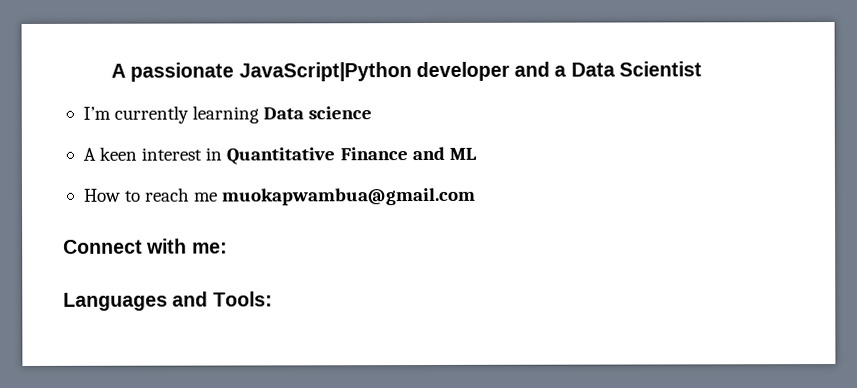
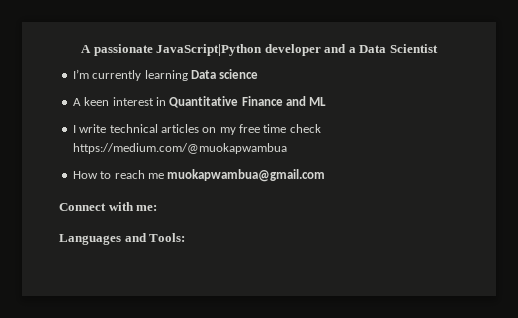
(477, 153) none -> [72,124,321,135] [72,143,287,154] // I write technical articles on my free time check https://medium.com/@muokapwambua

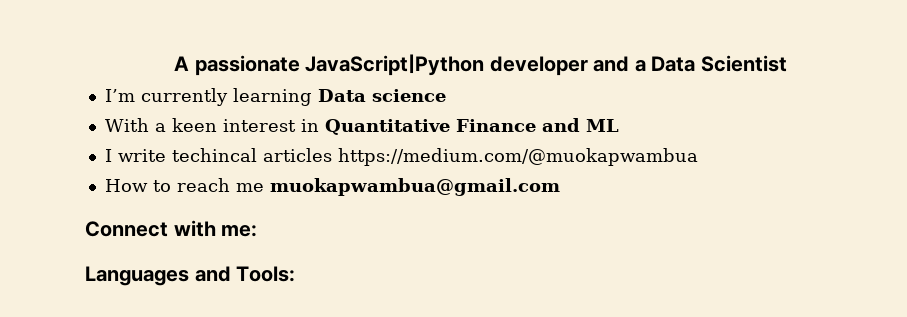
[72,98,81,106] A -> [104,118,166,132] With a
[109,124,321,135] technical articles on my free time check -> [171,148,332,162] techincal articles

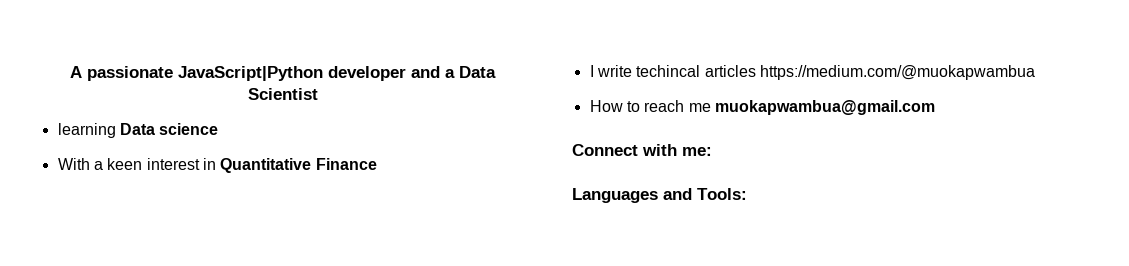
[104,88,228,106] I’m currently -> (318, 94) none
[541,118,619,132] and ML -> (377, 164) none

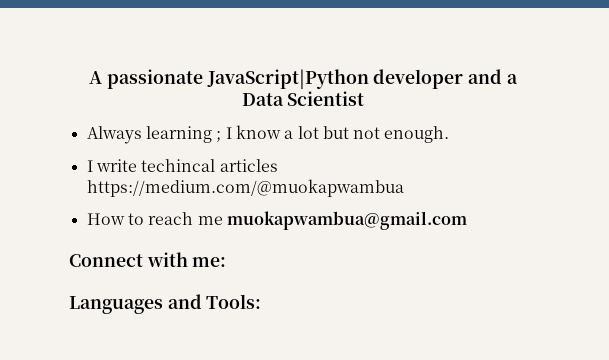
[57,123,219,138] [57,158,377,173] learning Data science // With a keen interest in Quantitative Finance -> [86,125,450,144] Always learning ; I know a lot but not enough.

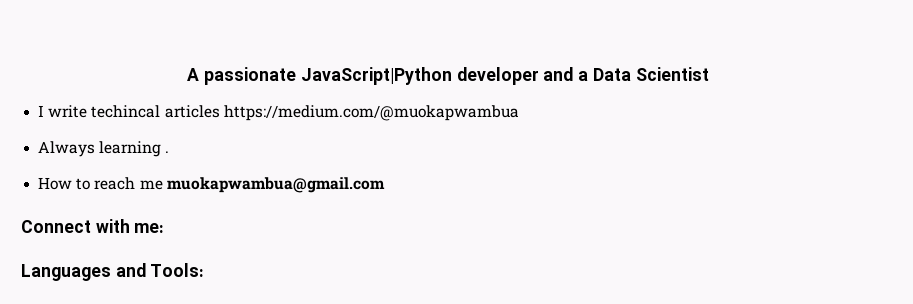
[86,125,450,144] // Always learning ; I know a lot but not enough. -> (709, 74) none
(404, 188) none -> [38,141,170,157] // Always learning .

